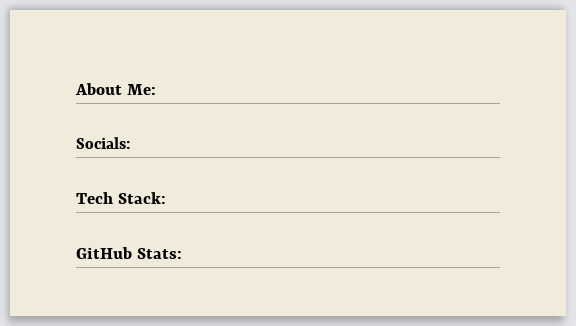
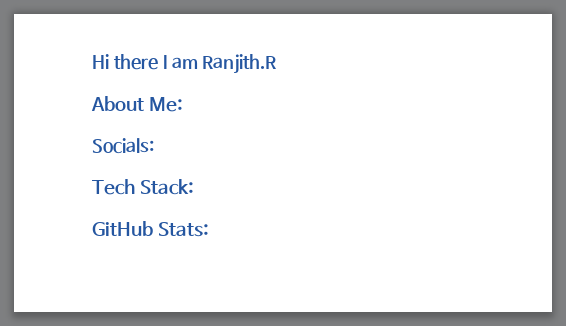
(75, 89) none -> [92,54,278,74] Hi there I am Ranjith.R //

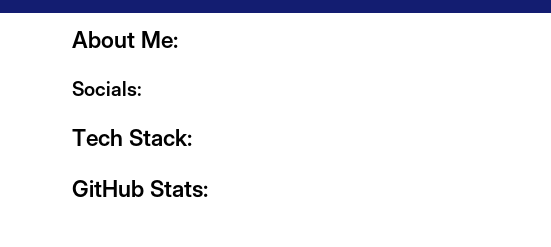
[92,54,278,74] Hi there I am Ranjith.R // -> (72, 39) none

